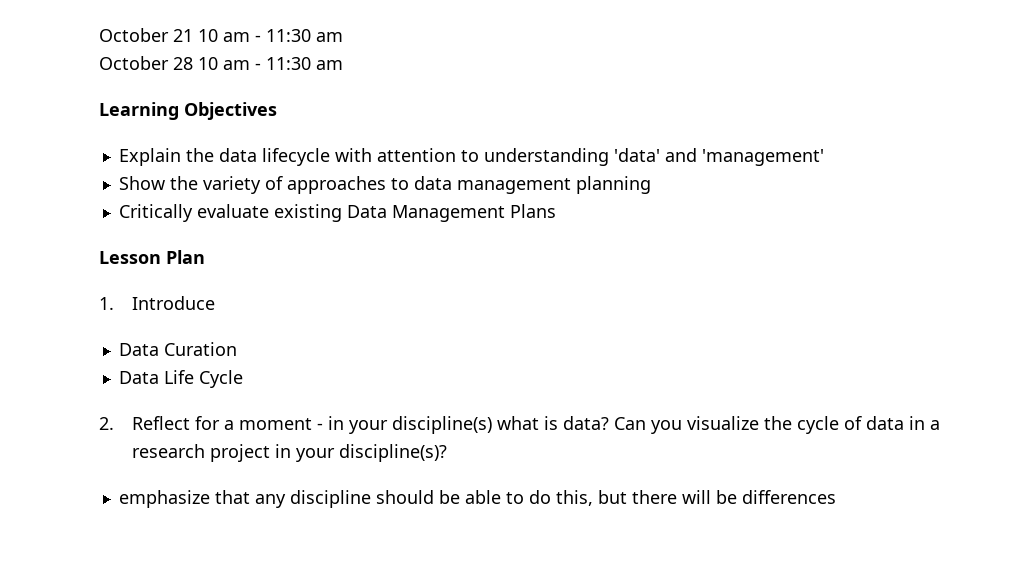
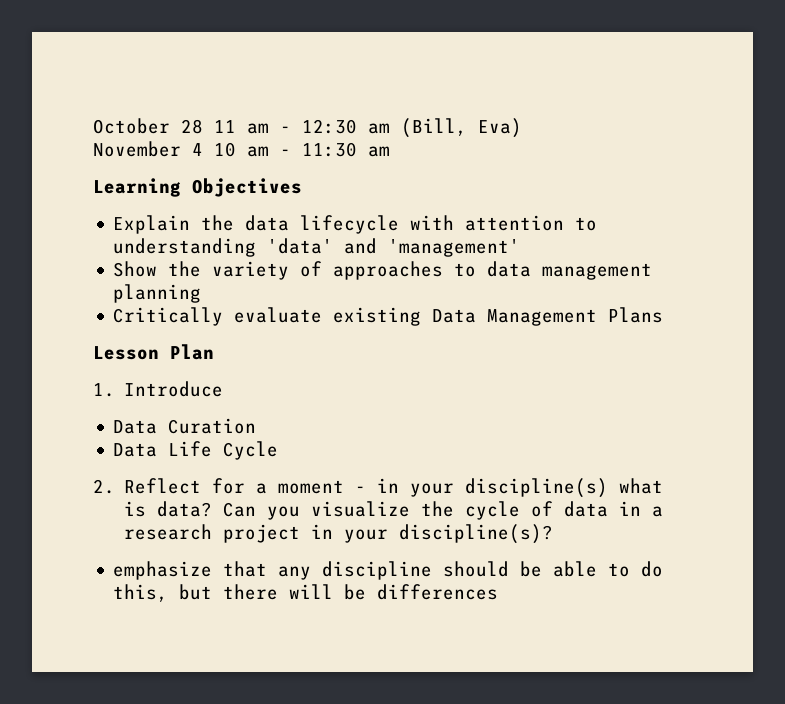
[99,28,343,42] [99,56,193,70] October 21 10 am - 11:30 am // October 28 -> [93,118,522,138] [93,141,203,157] October 28 11 am - 12:30 am (Bill, Eva) // November 4

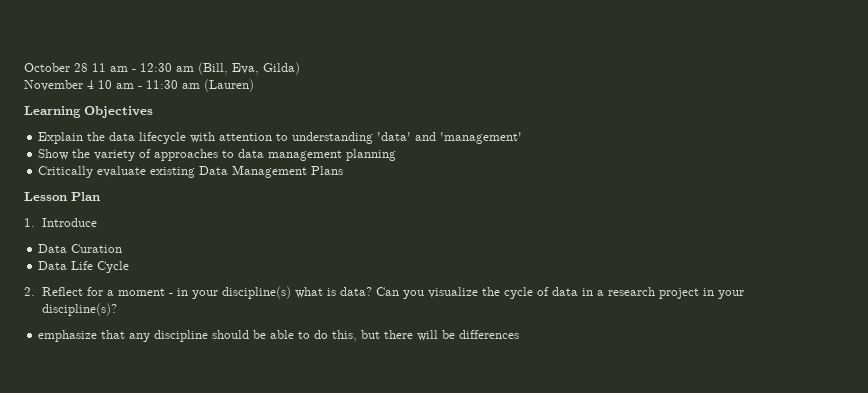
[478,118,522,138] Eva) -> [232,62,300,75] Eva, Gilda)
(390, 151) none -> [204,79,254,92] (Lauren)

